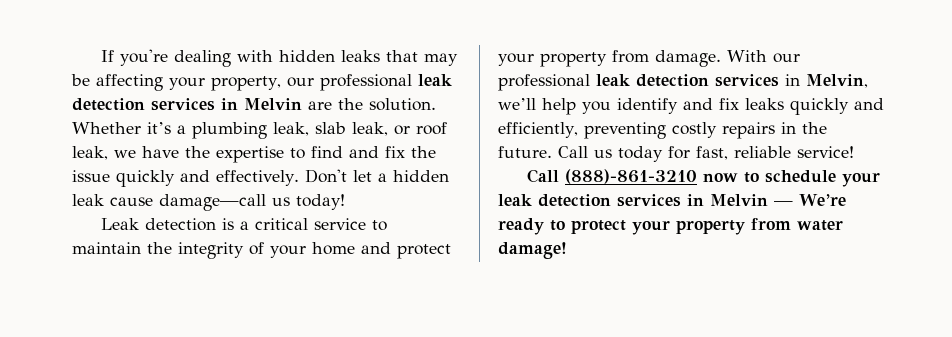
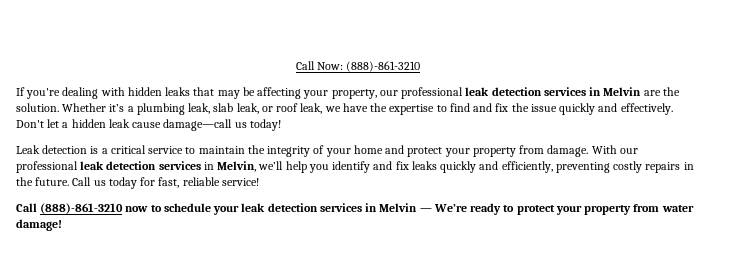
(101, 56) none -> [295,61,421,72] Call Now: (888)-861-3210 //

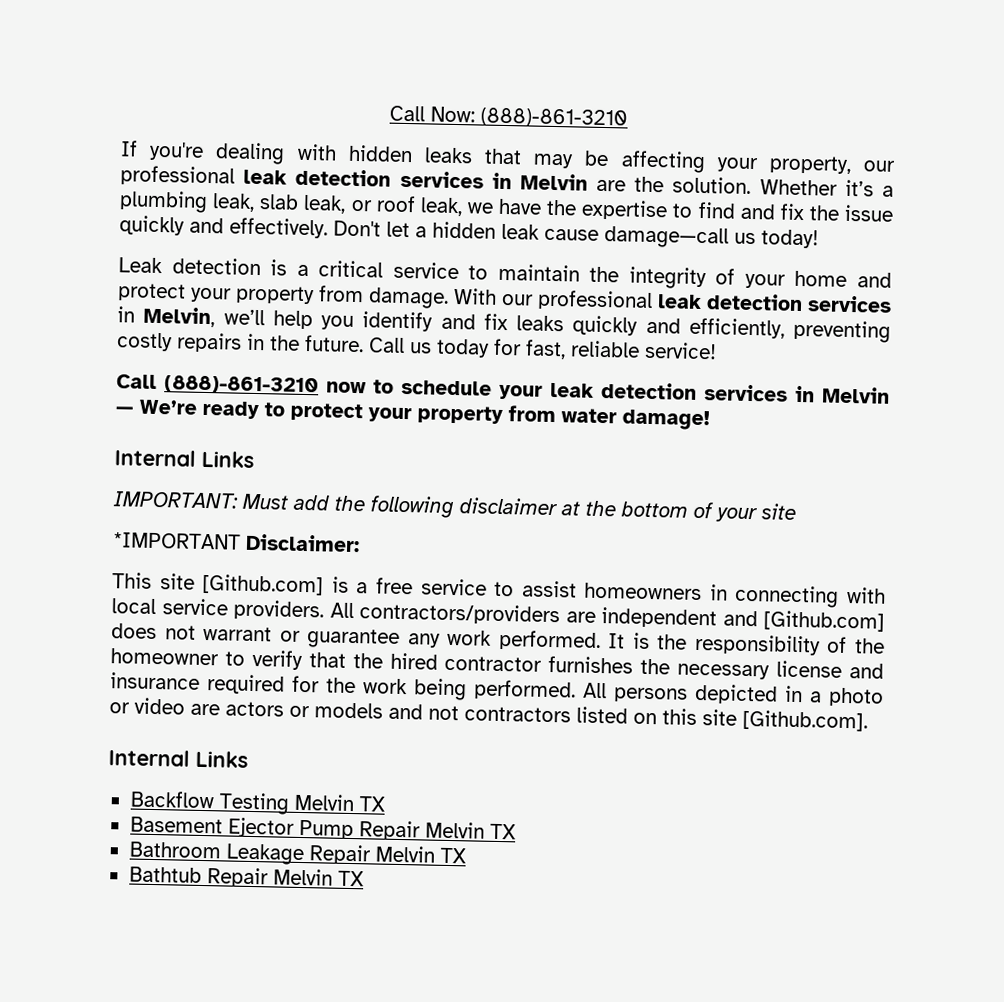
(62, 225) none -> [114,449,254,468] [113,491,797,523] [112,532,360,553] [112,572,887,608] [111,598,885,632] [111,623,886,656] [110,648,884,680] [110,672,884,707] [109,697,868,732] [108,749,248,768] [129,790,385,815] [129,816,516,841] [128,841,466,866] [128,866,364,888] // Internal Links // IMPORTANT: Must add the following disclaimer at the bottom of your site // *IMPORTANT Disclaimer: // This site [Github.com] is a free service to assist homeowners in connecting with local service providers. All contractors/providers are independent and [Github.com] does not warrant or guarantee any work performed. It is the responsibility of the homeowner to verify that the hired contractor furnishes the necessary license and insurance required for the work being performed. All persons depicted in a photo or video are actors or models and not contractors listed on this site [Github.com]. // Internal Links // Backflow Testing Melvin TX // Basement Ejector Pump Repair Melvin TX // Bathroom Leakage Repair Melvin TX // Bathtub Repair Melvin TX

